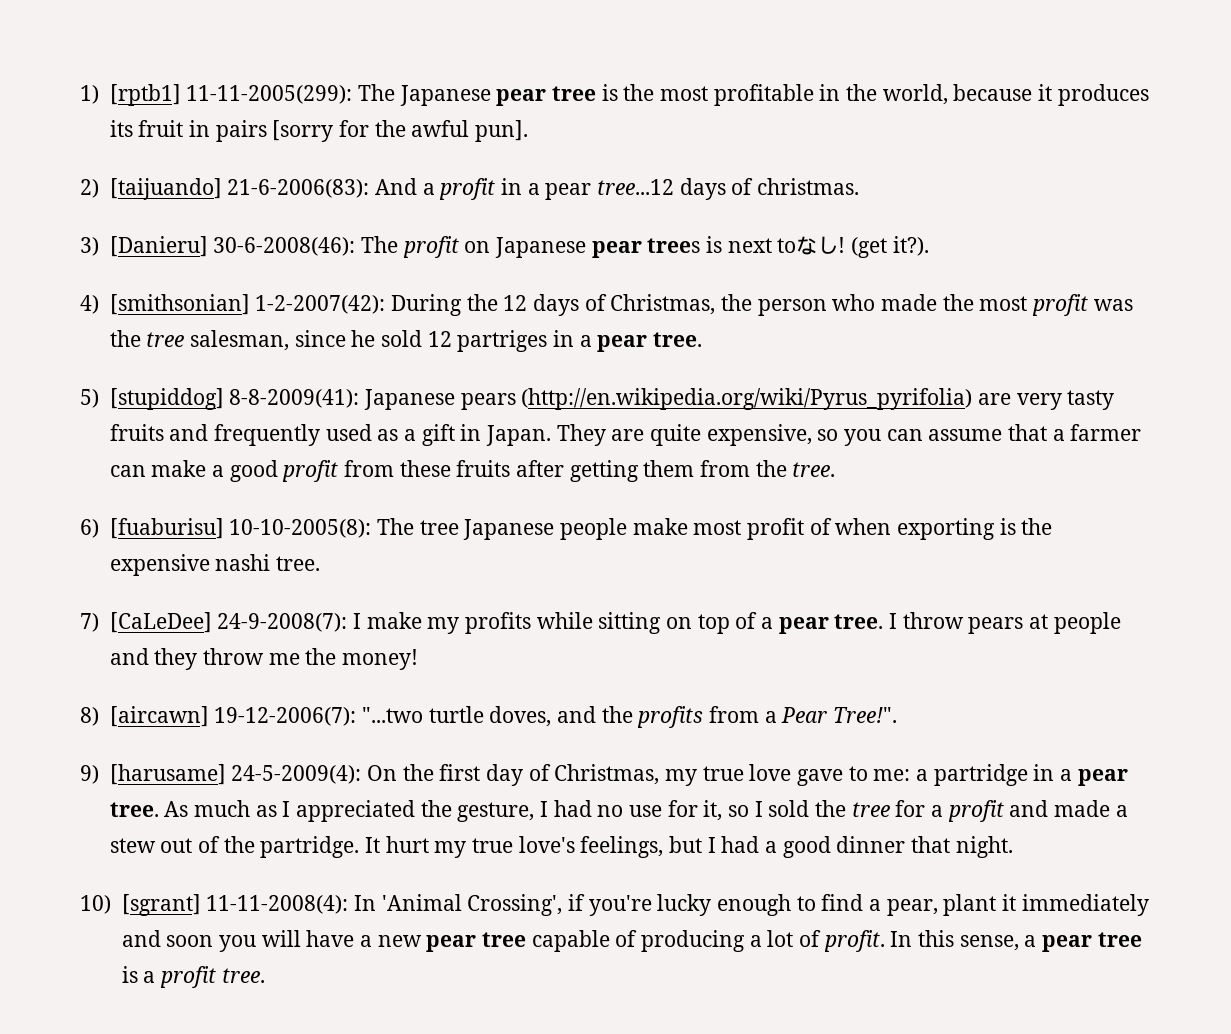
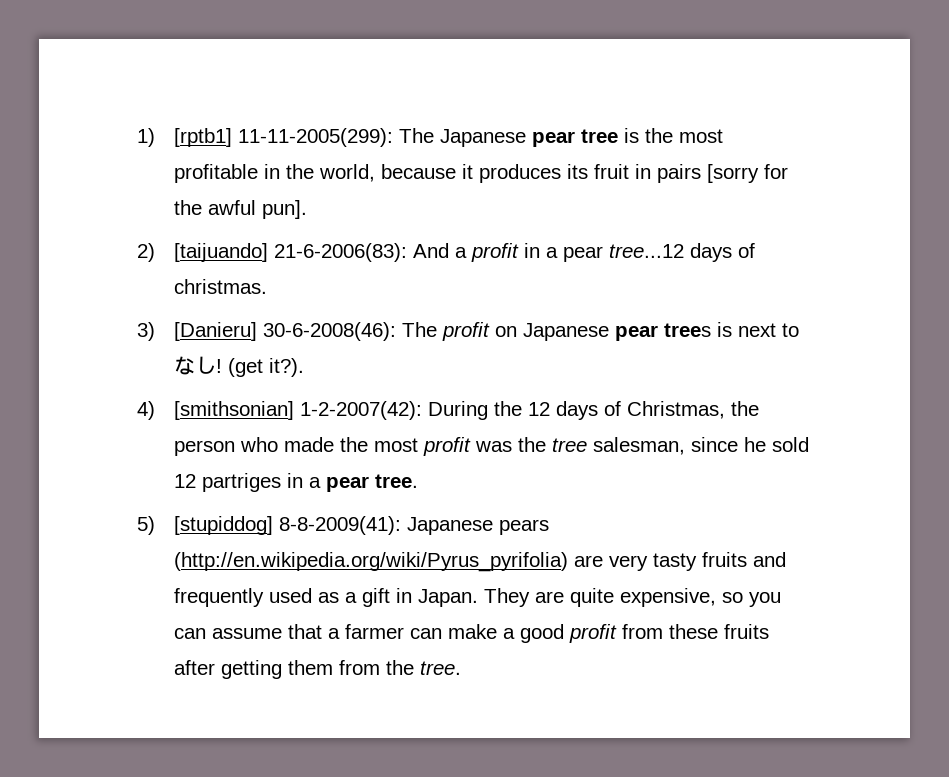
[80,518,1053,540] [109,554,320,576] [80,612,1121,634] [109,648,418,670] [80,706,897,728] [80,764,1128,786] [109,800,1128,822] [109,836,1013,858] [80,894,1149,916] [121,930,1142,952] [121,966,265,988] // 6) [fuaburisu] 10-10-2005(8): The tree Japanese people make most profit of when exporting is the expensive nashi tree. // 7) [CaLeDee] 24-9-2008(7): I make my profits while sitting on top of a pear tree. I throw pears at people and they throw me the money! // 8) [aircawn] 19-12-2006(7): "...two turtle doves, and the profits from a Pear Tree!". // 9) [harusame] 24-5-2009(4): On the first day of Christmas, my true love gave to me: a partridge in a pear tree. As much as I appreciated the gesture, I had no use for it, so I sold the tree for a profit and made a stew out of the partridge. It hurt my true love's feelings, but I had a good dinner that night. // 10) [sgrant] 11-11-2008(4): In 'Animal Crossing', if you're lucky enough to find a pear, plant it immediately and soon you will have a new pear tree capable of producing a lot of profit. In this sense, a pear tree is a profit tree. -> (462, 668) none

